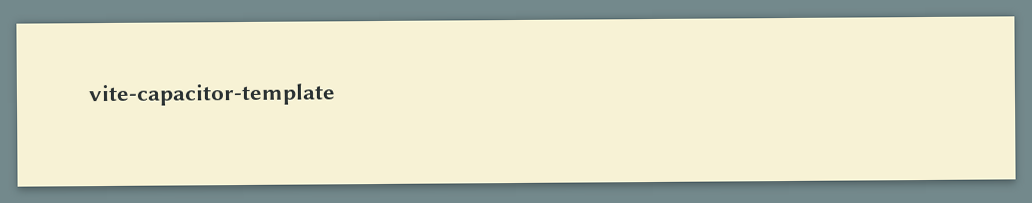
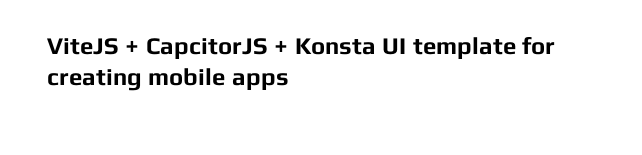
[88,83,336,107] vite-capacitor-template -> [47,36,556,59] [47,68,289,91] ViteJS + CapcitorJS + Konsta UI template for creating mobile apps

